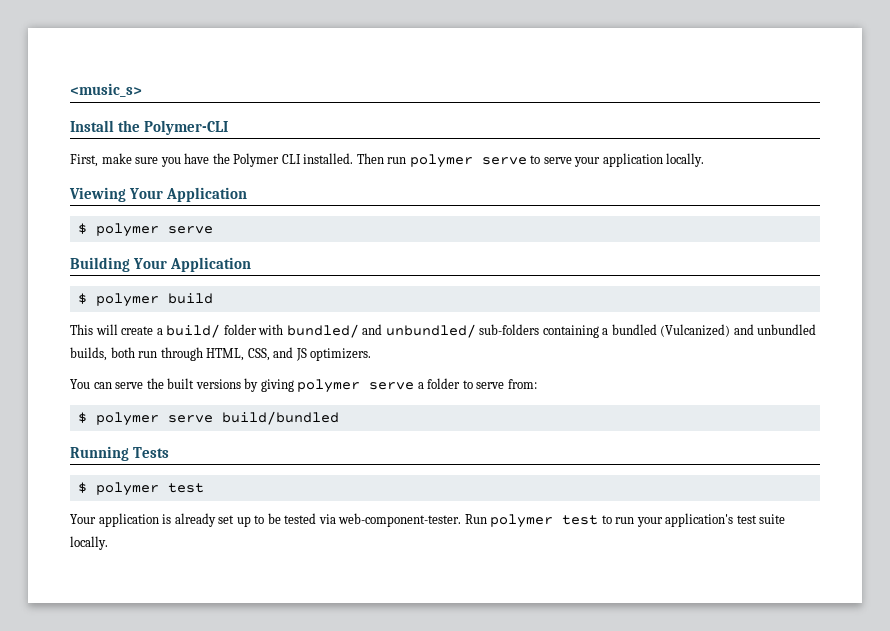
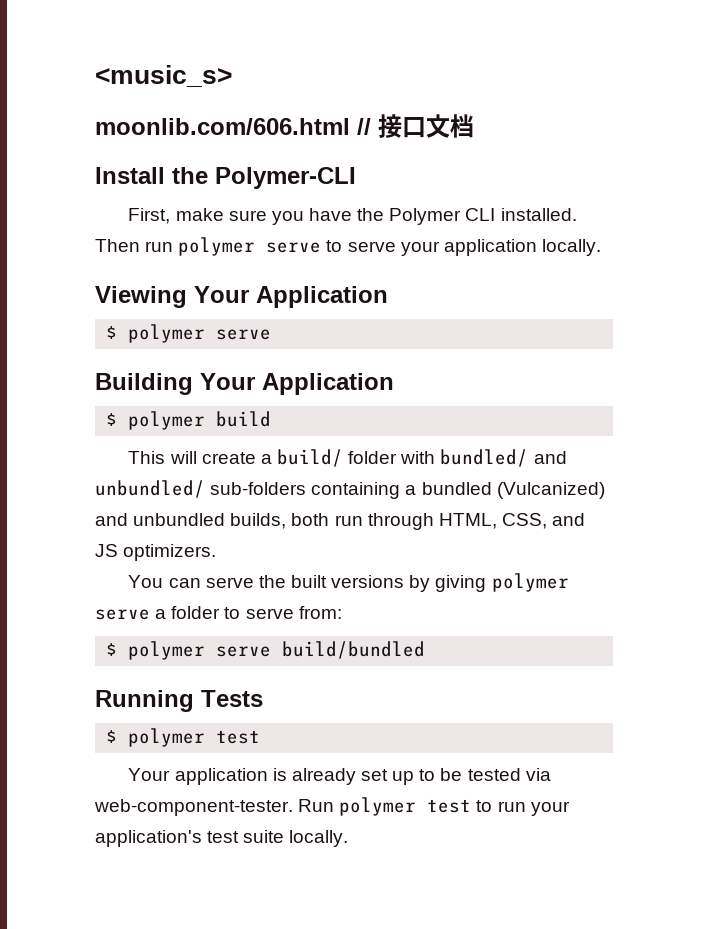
(142, 90) none -> [95,114,474,138] // moonlib.com/606.html // 接口文档

